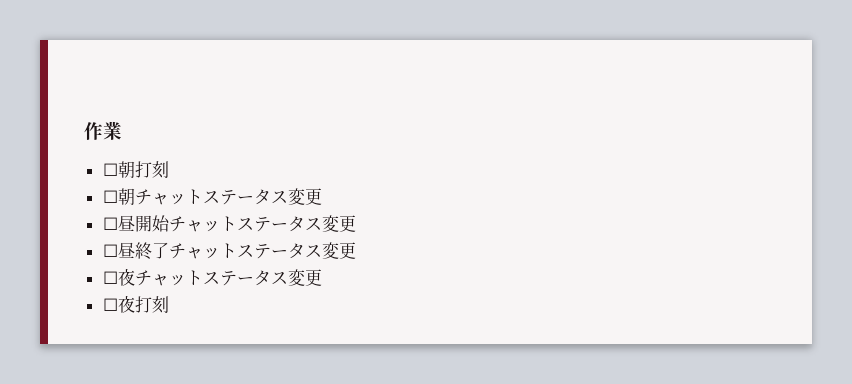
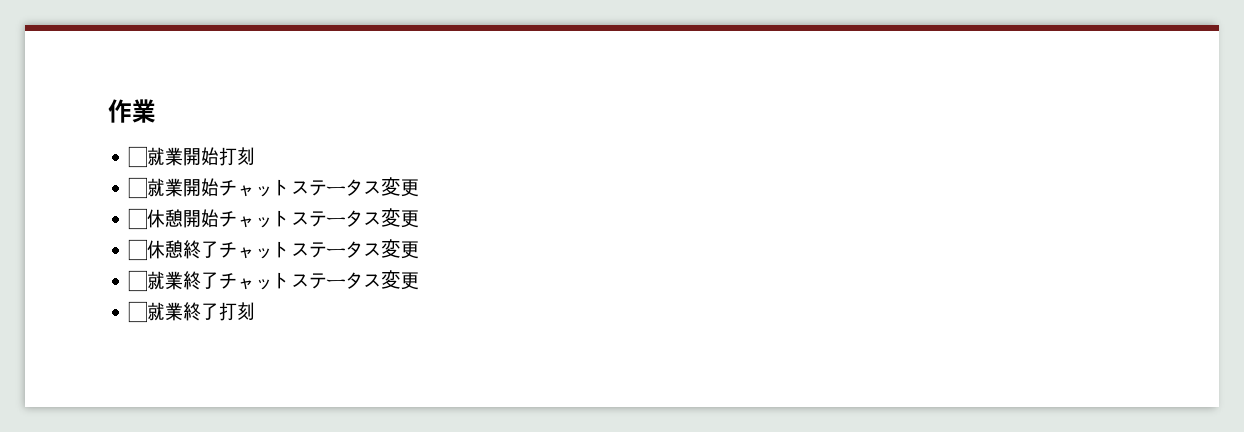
[117,161,135,178] 朝 -> [147,147,220,166] 就業開始
[117,188,322,205] [102,215,356,232] [102,242,356,260] [102,269,322,286] [102,296,135,313] 朝チャットステータス変更 // ☐昼開始チャットステータス変更 // ☐昼終了チャットステータス変更 // ☐夜チャットステータス変更 // ☐夜 -> [147,177,420,197] [128,208,420,230] [128,239,420,261] [128,270,420,292] [128,301,220,323] 就業開始チャットステータス変更 // ☐休憩開始チャットステータス変更 // ☐休憩終了チャットステータス変更 // ☐就業終了チャットステータス変更 // ☐就業終了

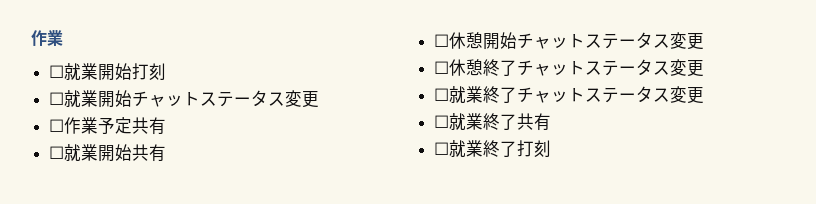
(420, 188) none -> [49,117,167,135] [49,144,167,162] // ☐作業予定共有 // ☐就業開始共有
(420, 281) none -> [434,113,552,131] // ☐就業終了共有

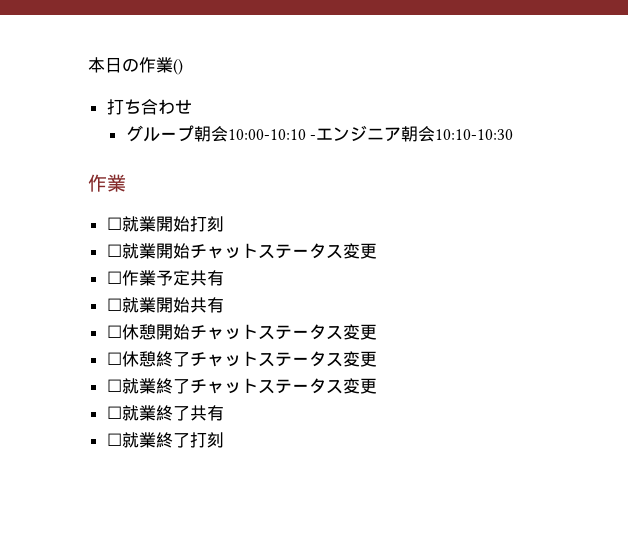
(31, 38) none -> [88,57,183,75] [106,99,192,115] [125,125,514,142] 本日の作業() // 打ち合わせ // グループ朝会10:00-10:10 -エンジニア朝会10:10-10:30 //

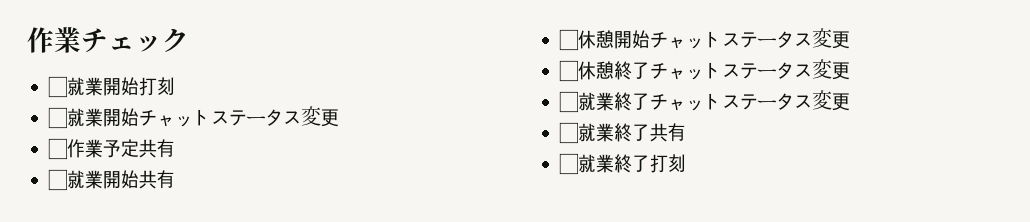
[88,57,183,75] [106,99,192,115] [125,125,514,142] [88,174,126,192] 本日の作業() // 打ち合わせ // グループ朝会10:00-10:10 -エンジニア朝会10:10-10:30 // 作業 -> [27,27,189,53] 作業チェック

